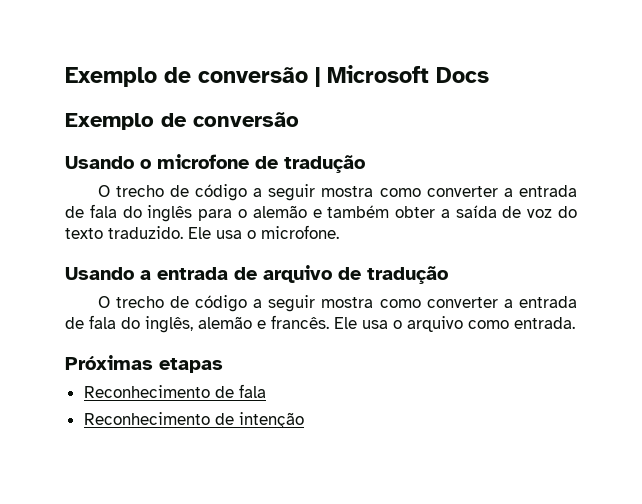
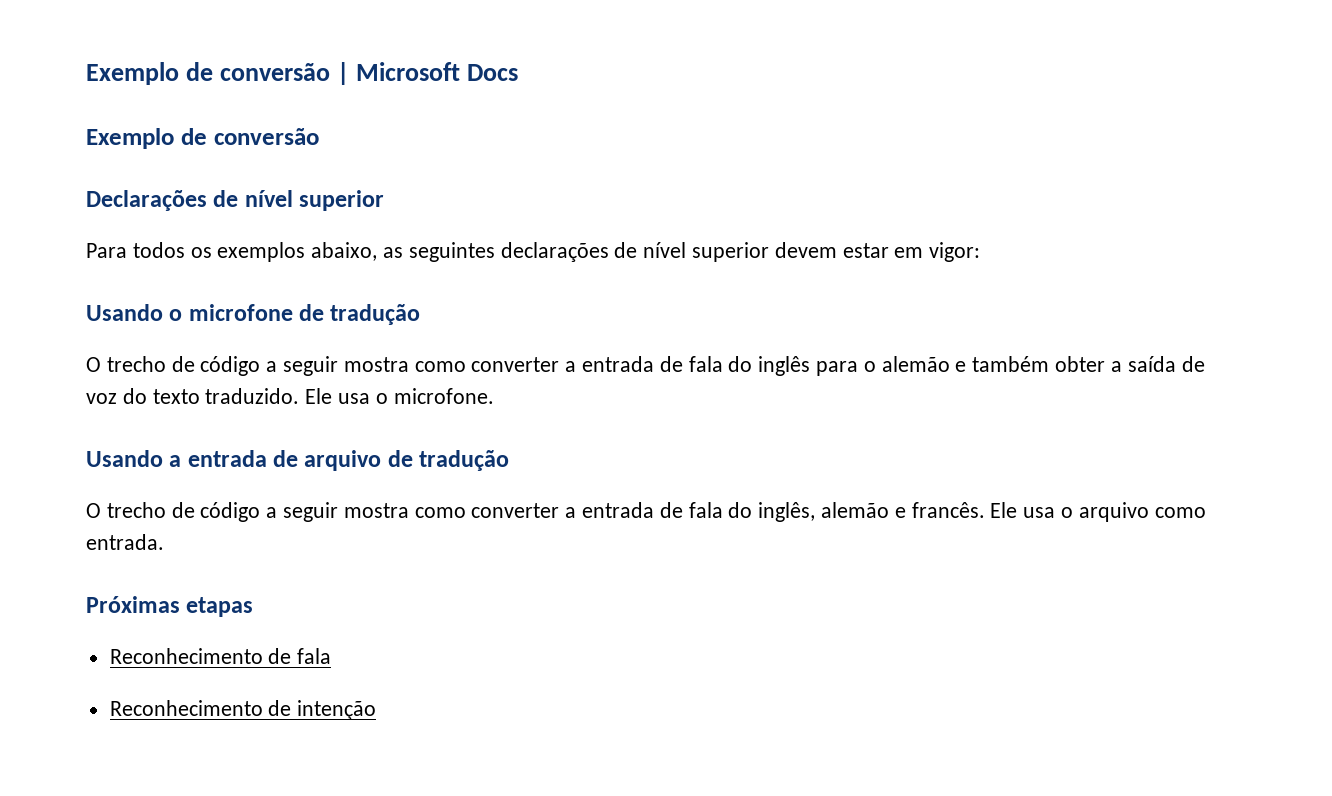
(299, 119) none -> [86,190,385,211] [86,242,981,262] // Declarações de nível superior // Para todos os exemplos abaixo, as seguintes declarações de nível superior devem estar em vigor:

